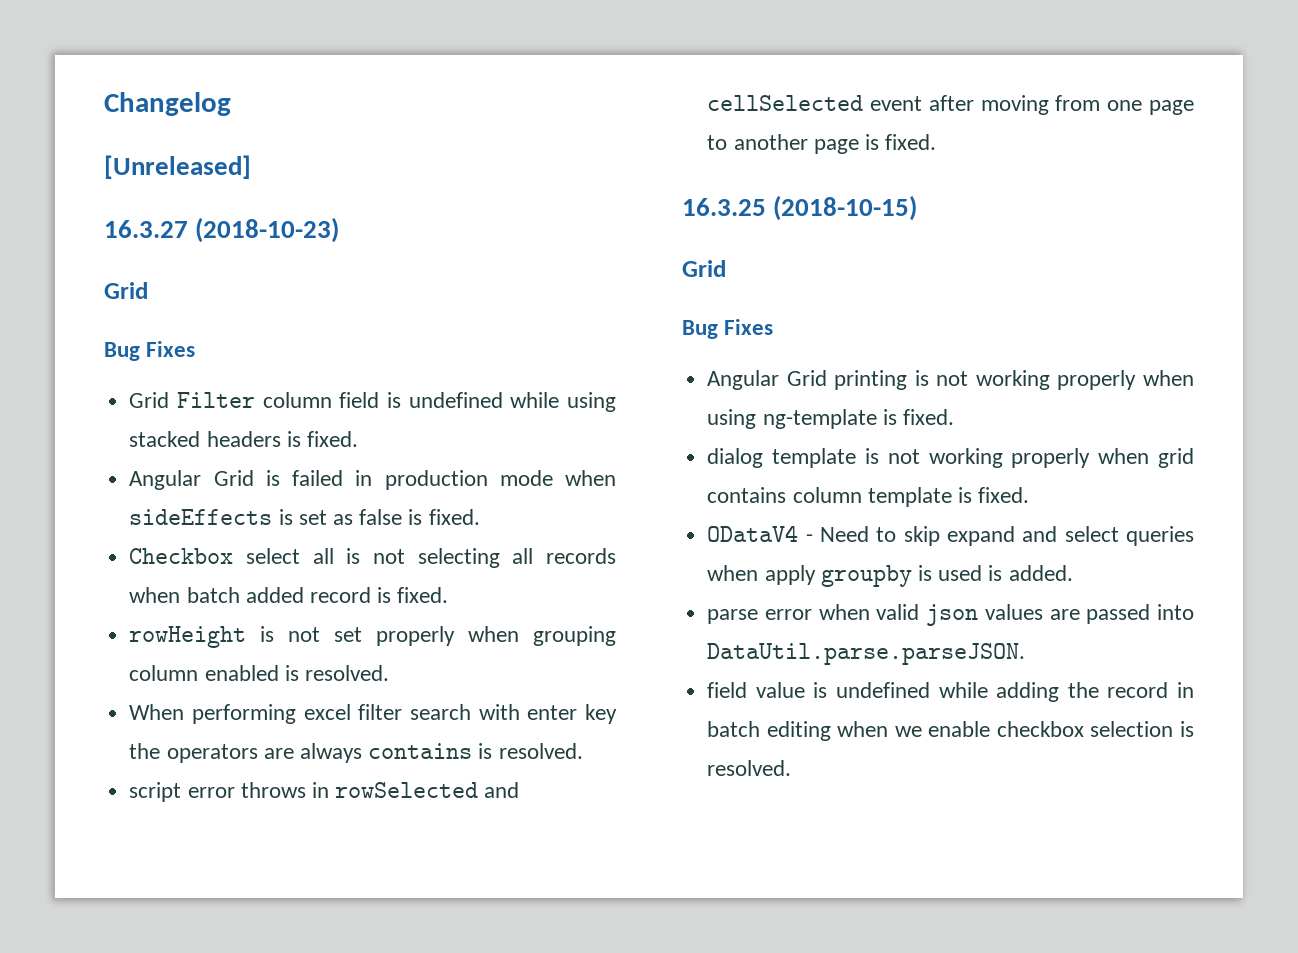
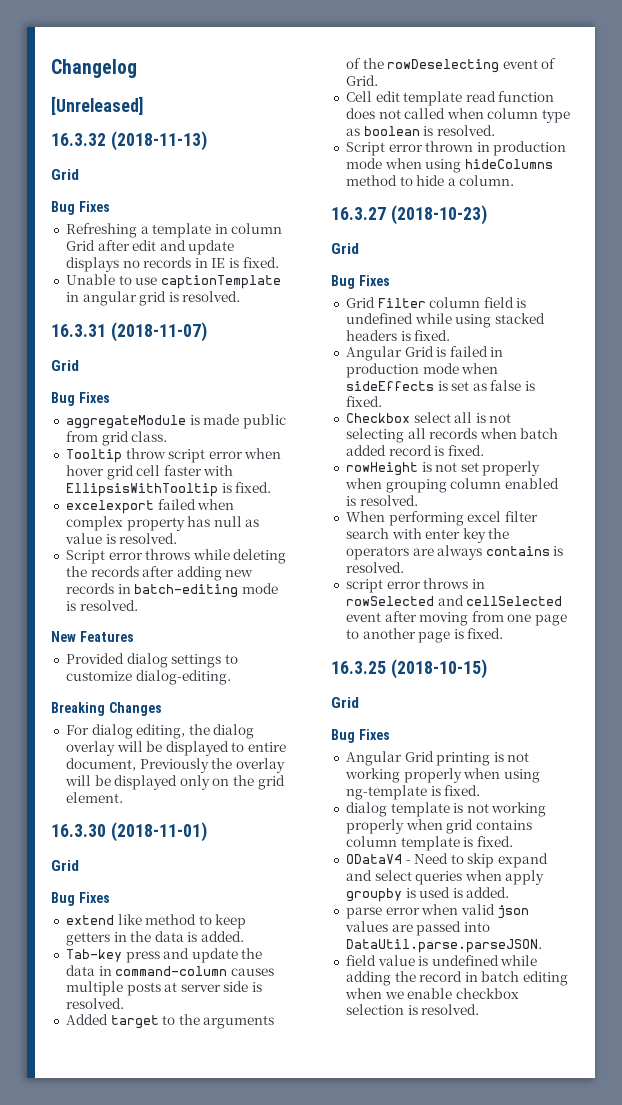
(251, 167) none -> [51,131,207,151] [51,169,79,180] [51,201,110,215] [65,223,283,238] [65,240,235,255] [65,257,279,272] [65,274,281,289] [65,291,241,306] [51,322,207,342] [51,360,79,371] [51,392,110,406] [65,414,286,429] [65,431,168,446] [65,448,282,463] [65,465,234,480] [65,482,272,497] [65,499,235,514] [65,516,260,531] [64,533,178,544] [65,549,287,564] [65,566,254,581] [65,583,278,598] [65,600,138,611] [51,631,134,642] [65,653,238,668] [65,670,231,685] [51,702,162,716] [65,724,255,739] [65,741,287,756] [65,758,285,773] [64,775,285,790] [65,792,123,803] [51,822,207,842] [51,860,79,871] [51,892,110,906] [65,914,247,929] [65,931,245,946] [65,948,263,963] [65,965,274,976] [65,981,263,996] [65,998,124,1009] [65,1014,275,1029] [345,58,557,73] [345,75,378,86] [345,91,555,106] [345,108,571,123] [345,125,495,136] [345,141,567,156] [345,158,553,173] [345,175,515,186] // 16.3.32 (2018-11-13) // Grid // Bug Fixes // Refreshing a template in column Grid after edit and update displays no records in IE is fixed. // Unable to use captionTemplate in angular grid is resolved. // 16.3.31 (2018-11-07) // Grid // Bug Fixes // aggregateModule is made public from grid class. // Tooltip throw script error when hover grid cell faster with EllipsisWithTooltip is fixed. // excelexport failed when complex property has null as value is resolved. // Script error throws while deleting the records after adding new records in batch-editing mode is resolved. // New Features // Provided dialog settings to customize dialog-editing. // Breaking Changes // For dialog editing, the dialog overlay will be displayed to entire document, Previously the overlay will be displayed only on the grid element. // 16.3.30 (2018-11-01) // Grid // Bug Fixes // extend like method to keep getters in the data is added. // Tab-key press and update the data in command-column causes multiple posts at server side is resolved. // Added target to the arguments of the rowDeselecting event of Grid. // Cell edit template read function does not called when column type as boolean is resolved. // Script error thrown in production mode when using hideColumns method to hide a column.

